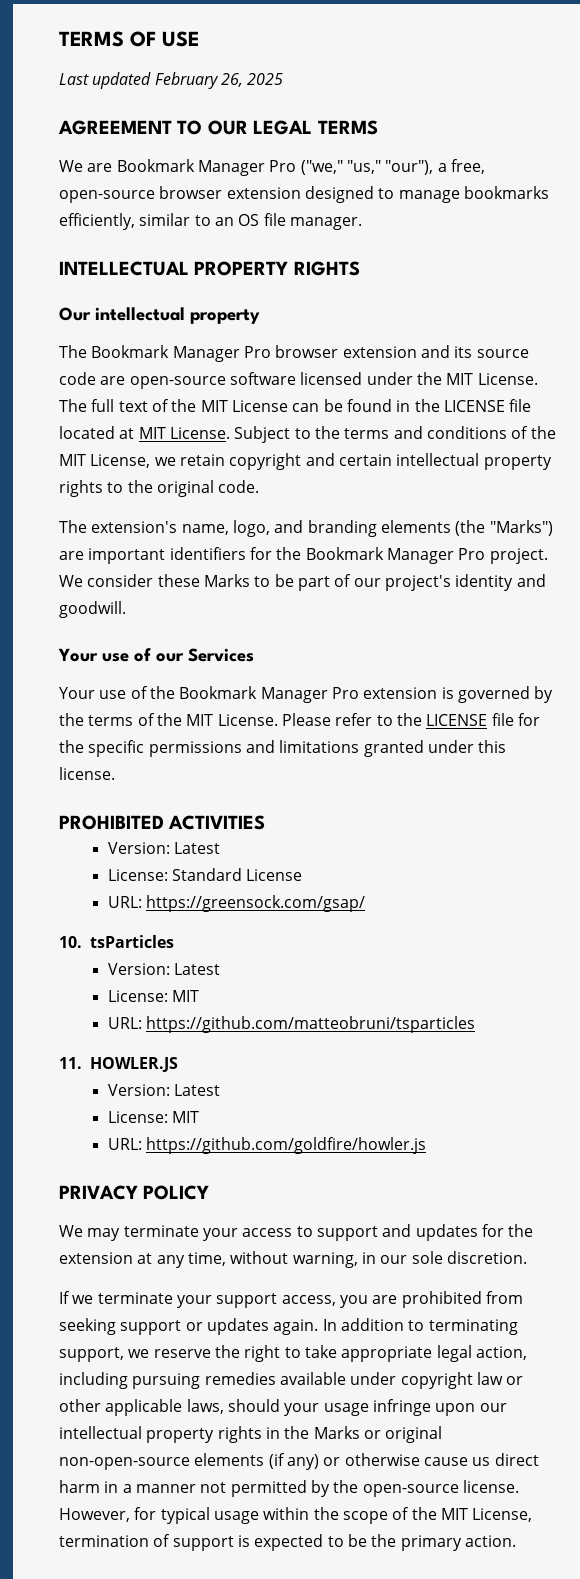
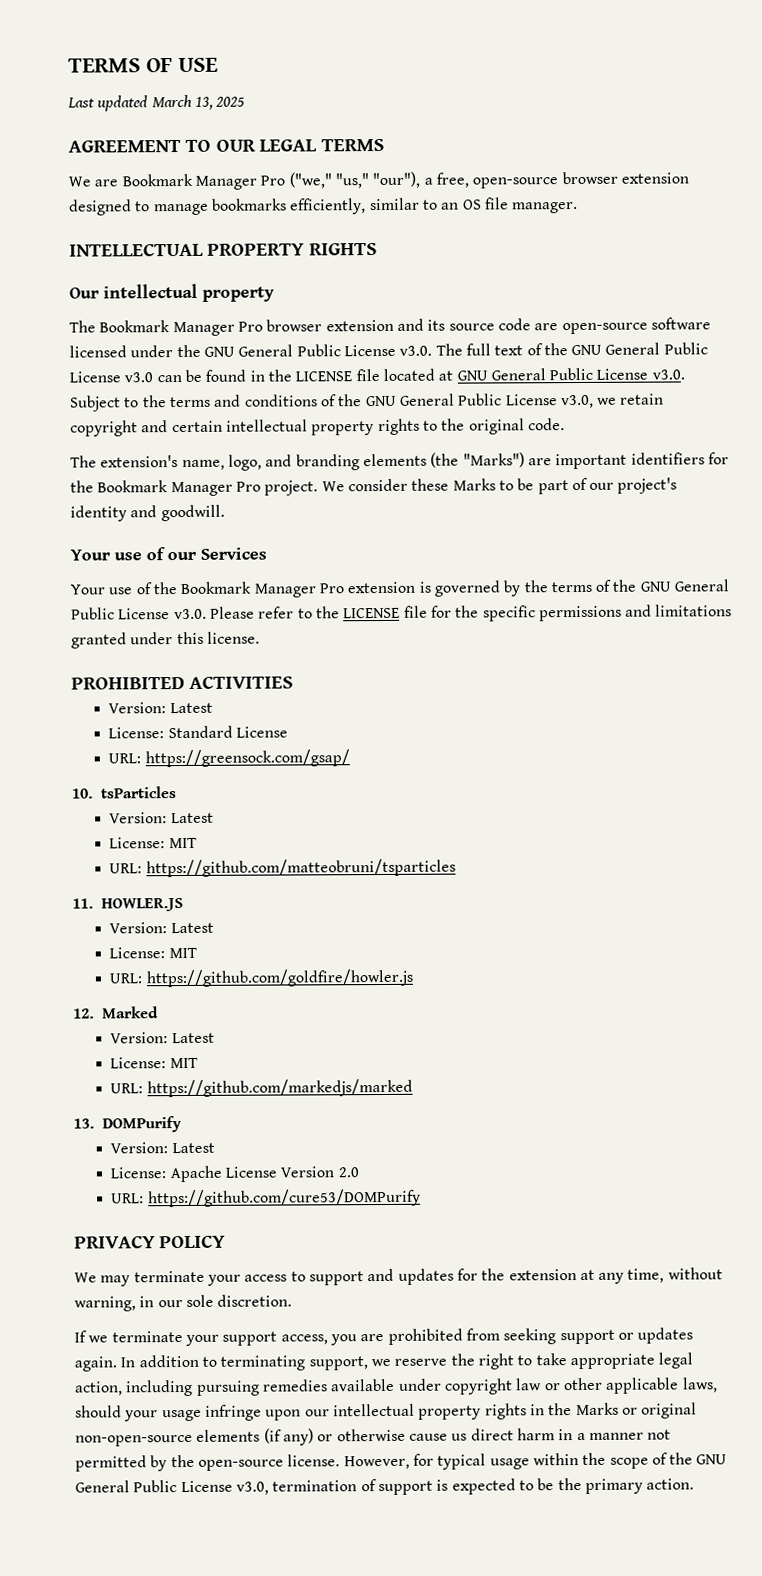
[154,72,243,89] February 26, -> [151,94,213,110] March 13,
[446,373,538,385] MIT License. -> [203,344,433,357] GNU General Public License v3.0.
[200,400,288,412] MIT License -> [571,342,708,356] [69,371,154,383] GNU General Public License v3.0
[138,427,230,439] MIT License. -> [456,367,685,381] GNU General Public License v3.0.
[59,454,151,468] MIT License, -> [365,393,594,409] GNU General Public License v3.0,
[186,714,278,726] MIT License. -> [639,579,731,592] [71,607,207,620] GNU General Public License v3.0.
(426, 1145) none -> [73,1006,159,1019] [110,1032,215,1044] [110,1057,198,1069] [110,1078,413,1098] [73,1116,182,1133] [110,1142,215,1154] [110,1165,359,1183] [111,1188,421,1208] // 12. Marked // Version: Latest // License: MIT // URL: https://github.com/markedjs/marked // 13. DOMPurify // Version: Latest // License: Apache License Version 2.0 // URL: https://github.com/cure53/DOMPurify
[440,1508,533,1522] MIT License, -> [696,1454,728,1465] [75,1480,269,1495] GNU General Public License v3.0,

